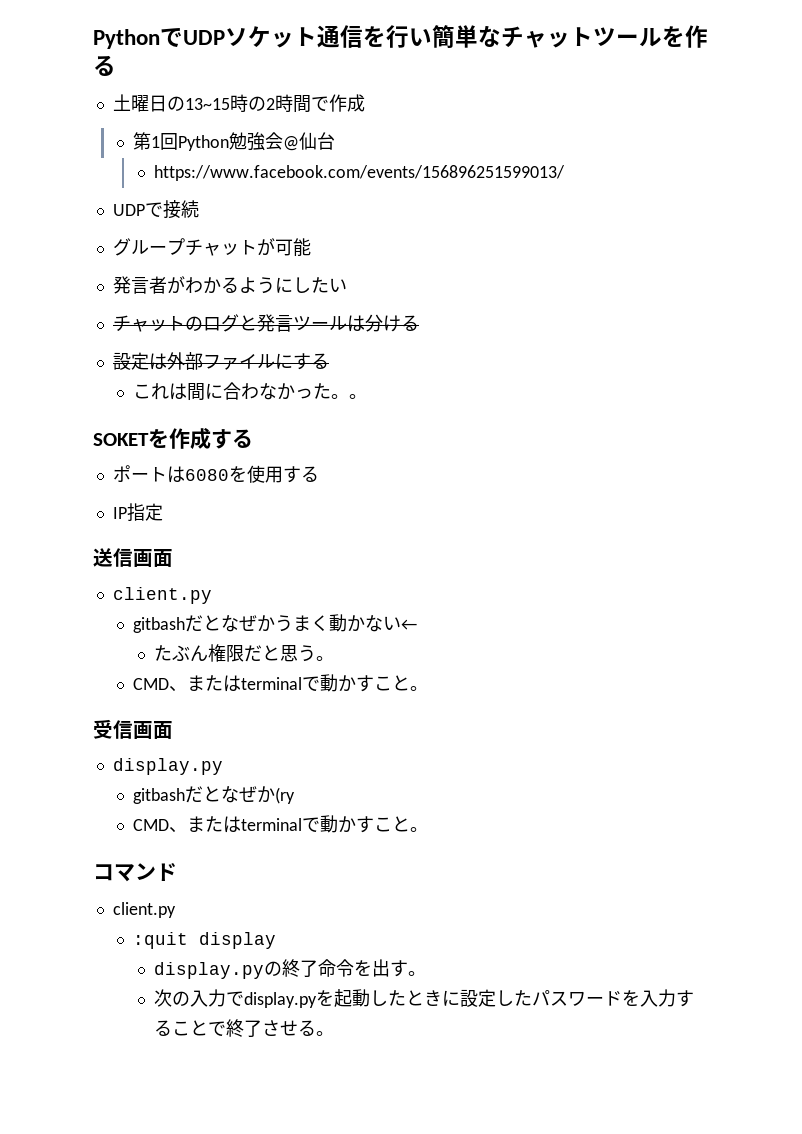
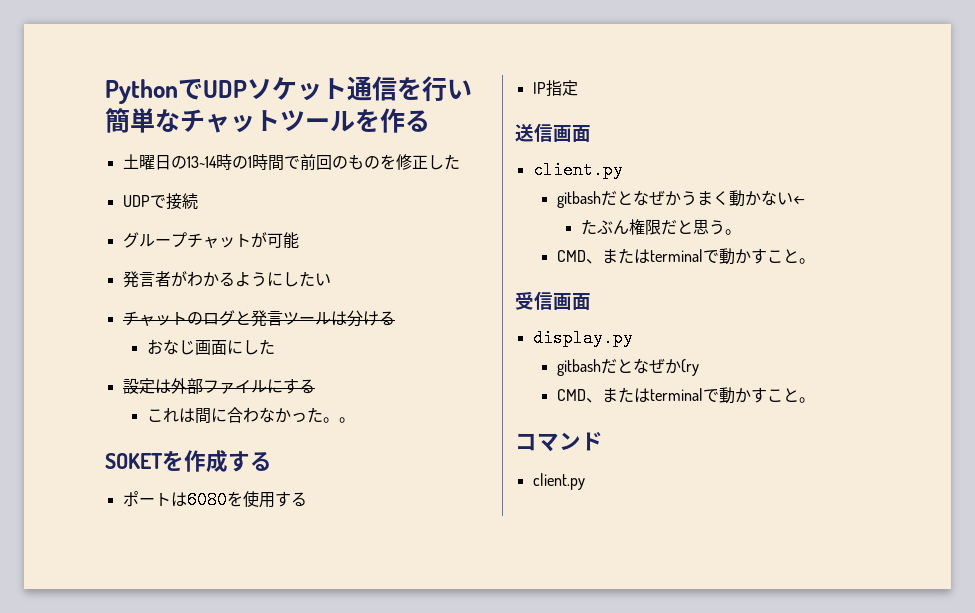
[184,94,365,113] [133,132,336,151] [154,165,566,181] 13~15時の2時間で作成 // 第1回Python勉強会@仙台 // https://www.facebook.com/events/156896251599013/ -> [186,154,460,171] 13~14時の1時間で前回のものを修正した
(419, 323) none -> [146,339,275,355] // おなじ画面にした
[133,932,277,949] [154,959,427,979] [154,989,695,1008] [154,1019,335,1037] // :quit display // display.pyの終了命令を出す。 // 次の入力でdisplay.pyを起動したときに設定したパスワードを入力することで終了させる。 -> (585, 481) none

